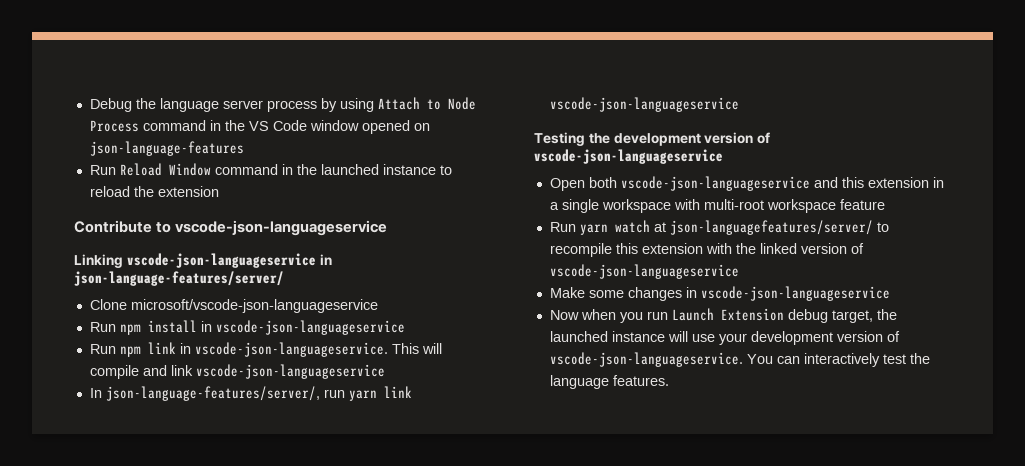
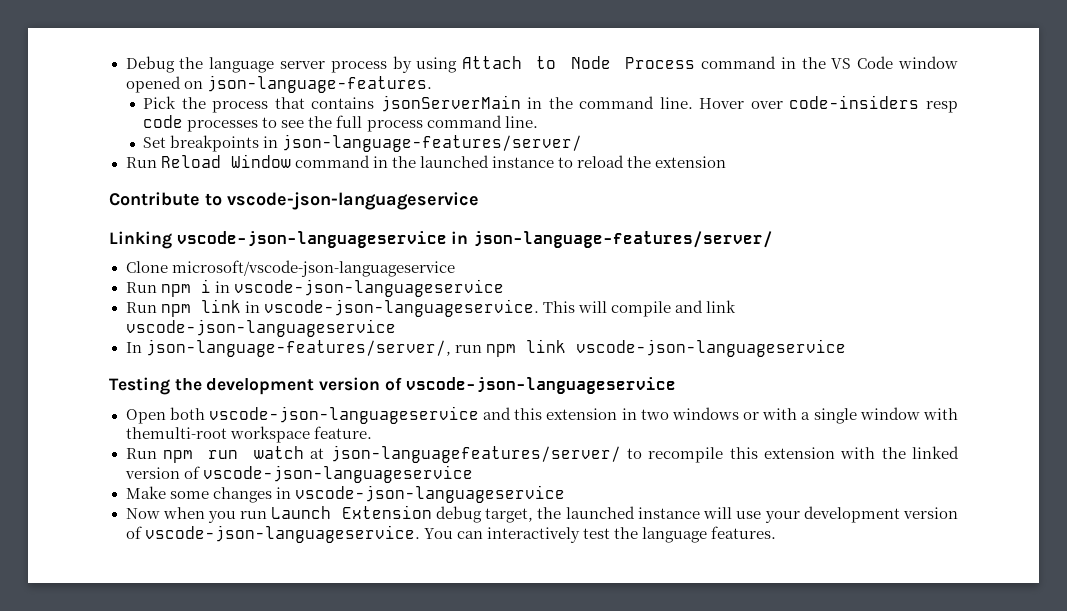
[89,141,244,156] json-language-features -> [206,75,432,93] [143,95,959,113] [143,115,538,132] [143,134,583,152] json-language-features. // Pick the process that contains jsonServerMain in the command line. Hover over code-insiders resp code processes to see the full process command line. // Set breakpoints in json-language-features/server/
[147,320,197,333] install -> [200,279,211,293] i
[348,390,377,401] yarn -> [485,344,516,357] npm
[549,199,885,213] [549,222,608,235] a single workspace with multi-root workspace feature // Run yarn -> [640,407,959,424] [125,426,372,443] [125,448,239,463] two windows or with a single window with themulti-root workspace feature. // Run npm run

